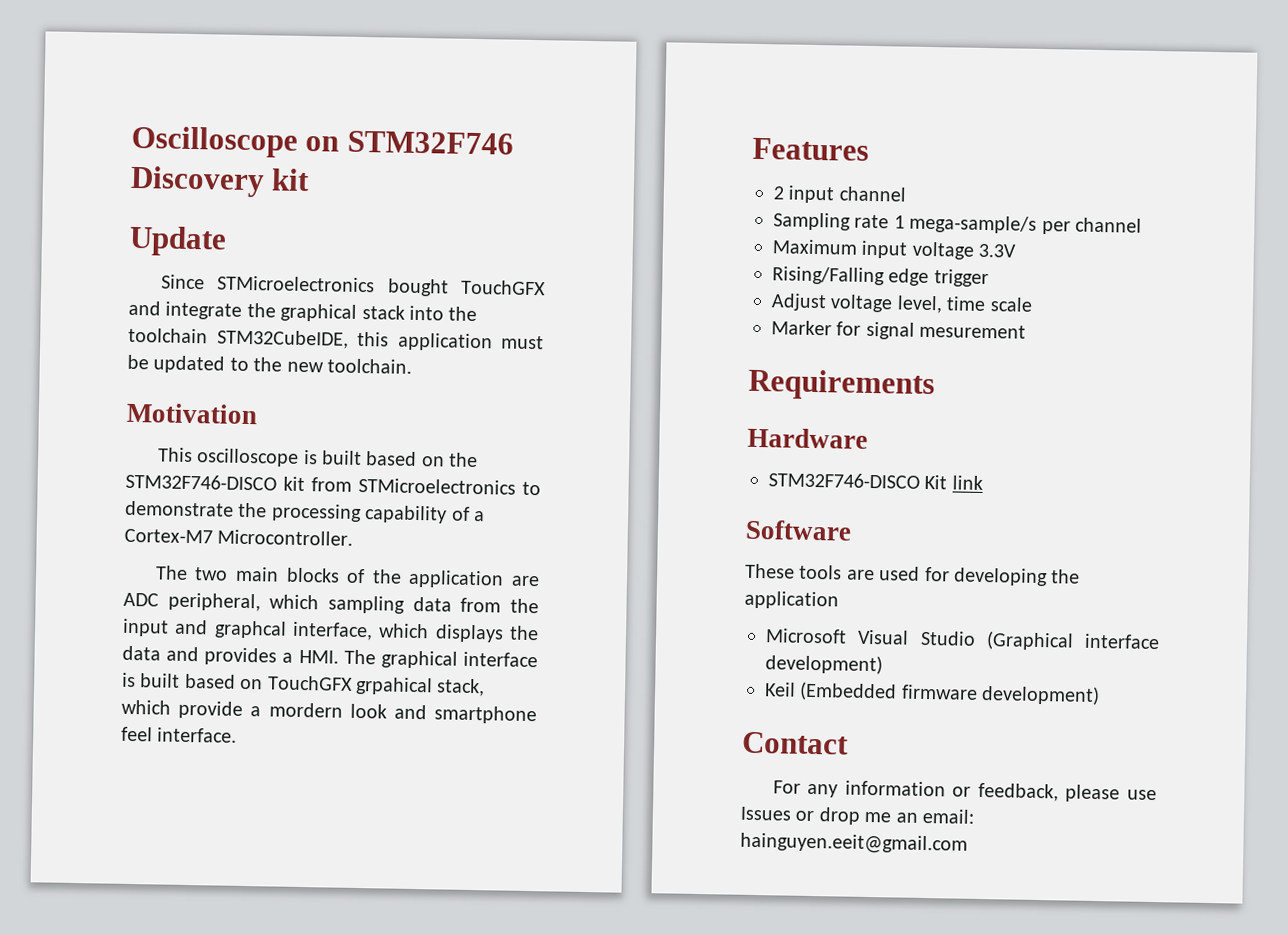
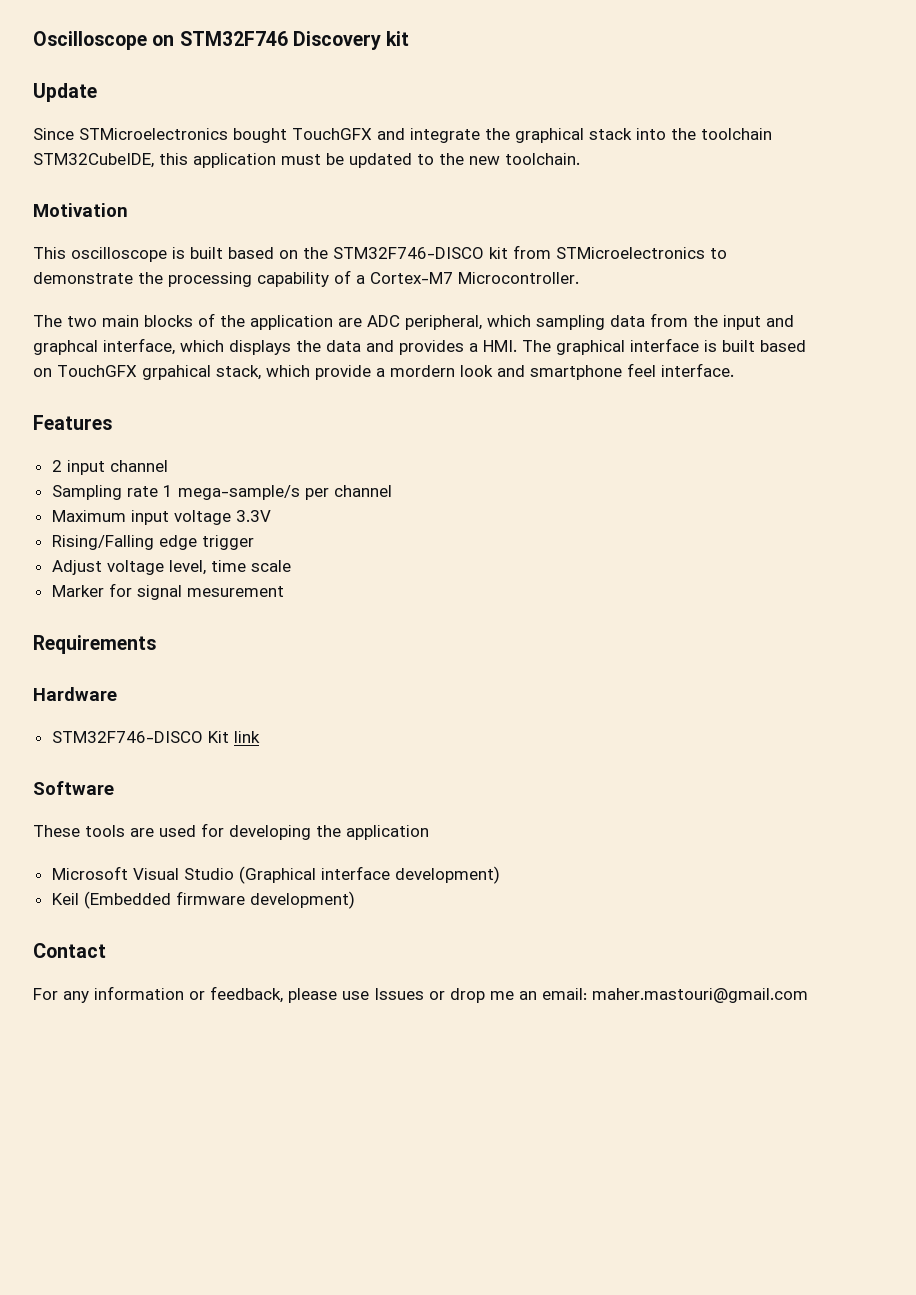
[740,832,968,855] hainguyen.eeit@gmail.com -> [592,988,808,1003] maher.mastouri@gmail.com

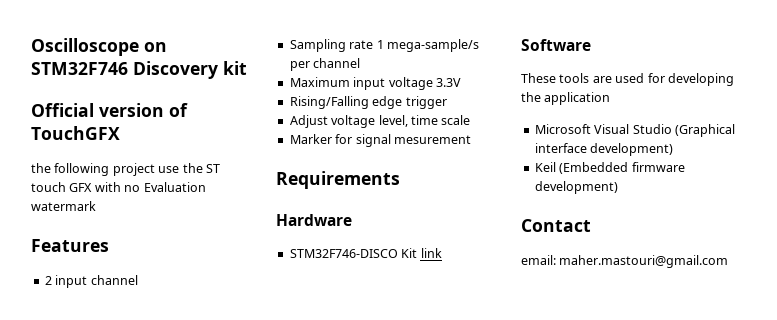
[33,83,97,102] [33,128,772,143] [33,153,580,168] [33,203,128,217] [33,245,727,262] [33,270,579,287] [33,313,794,330] [33,338,806,355] [33,363,734,380] Update // Since STMicroelectronics bought TouchGFX and integrate the graphical stack into the toolchain STM32CubeIDE, this application must be updated to the new toolchain. // Motivation // This oscilloscope is built based on the STM32F746-DISCO kit from STMicroelectronics to demonstrate the processing capability of a Cortex-M7 Microcontroller. // The two main blocks of the application are ADC peripheral, which sampling data from the input and graphcal interface, which displays the data and provides a HMI. The graphical interface is built based on TouchGFX grpahical stack, which provide a mordern look and smartphone feel interface. -> [31,103,188,117] [31,126,120,140] [31,163,220,176] [31,182,206,192] [31,201,96,211] Official version of TouchGFX // the following project use the ST touch GFX with no Evaluation watermark
[33,986,537,1003] For any information or feedback, please use Issues or drop me an -> (591, 225) none

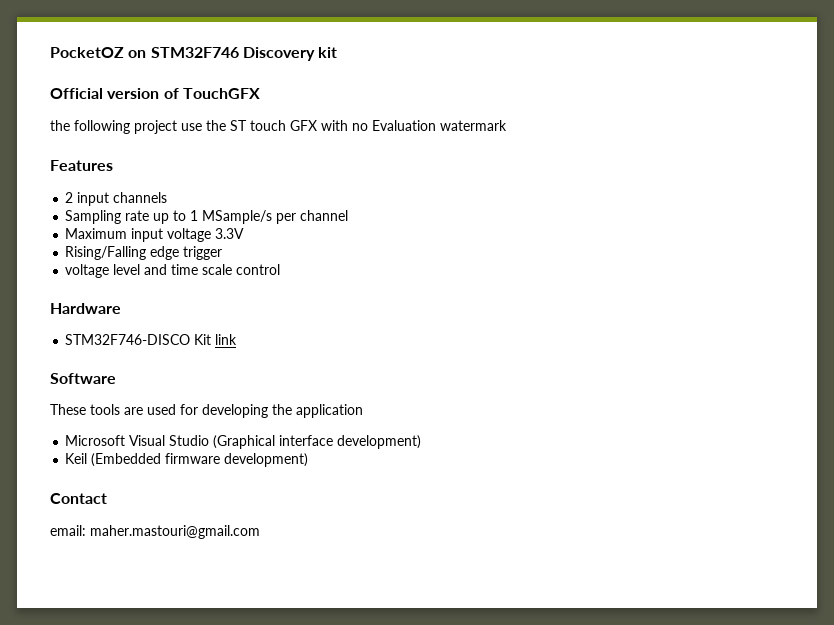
[31,38,139,56] Oscilloscope -> [50,47,124,58] PocketOZ
[90,275,138,285] channel -> [113,192,168,203] channels
[376,39,479,52] 1 mega-sample/s -> [153,210,273,224] up to 1 MSample/s
[289,115,408,128] Adjust voltage level, -> [65,264,168,278] voltage level and
[289,134,471,147] [276,171,400,189] // Marker for signal mesurement // Requirements -> [236,264,281,275] control

